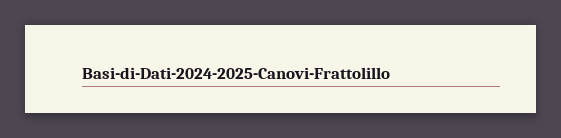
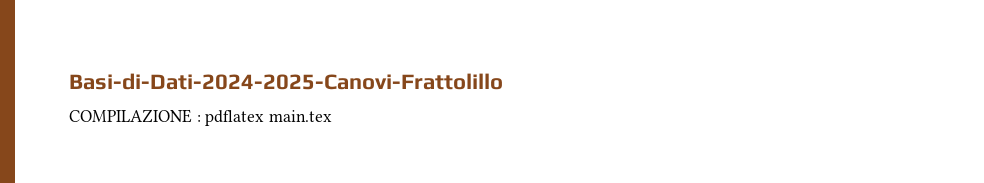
(390, 73) none -> [69,109,333,126] // COMPILAZIONE : pdflatex main.tex

